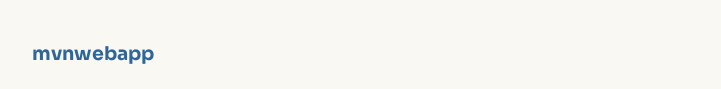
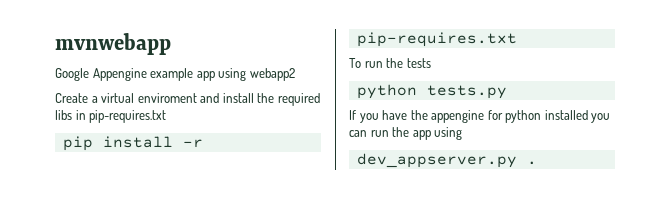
(154, 55) none -> [55,68,295,81] [55,93,320,106] [55,110,167,123] [62,136,203,151] [356,32,517,47] [349,58,431,68] [356,84,507,99] [349,110,611,123] [349,127,463,140] [356,153,537,168] // Google Appengine example app using webapp2 // Create a virtual enviroment and install the required libs in pip-requires.txt // pip install -r pip-requires.txt // To run the tests // python tests.py // If you have the appengine for python installed you can run the app using // dev_appserver.py .

